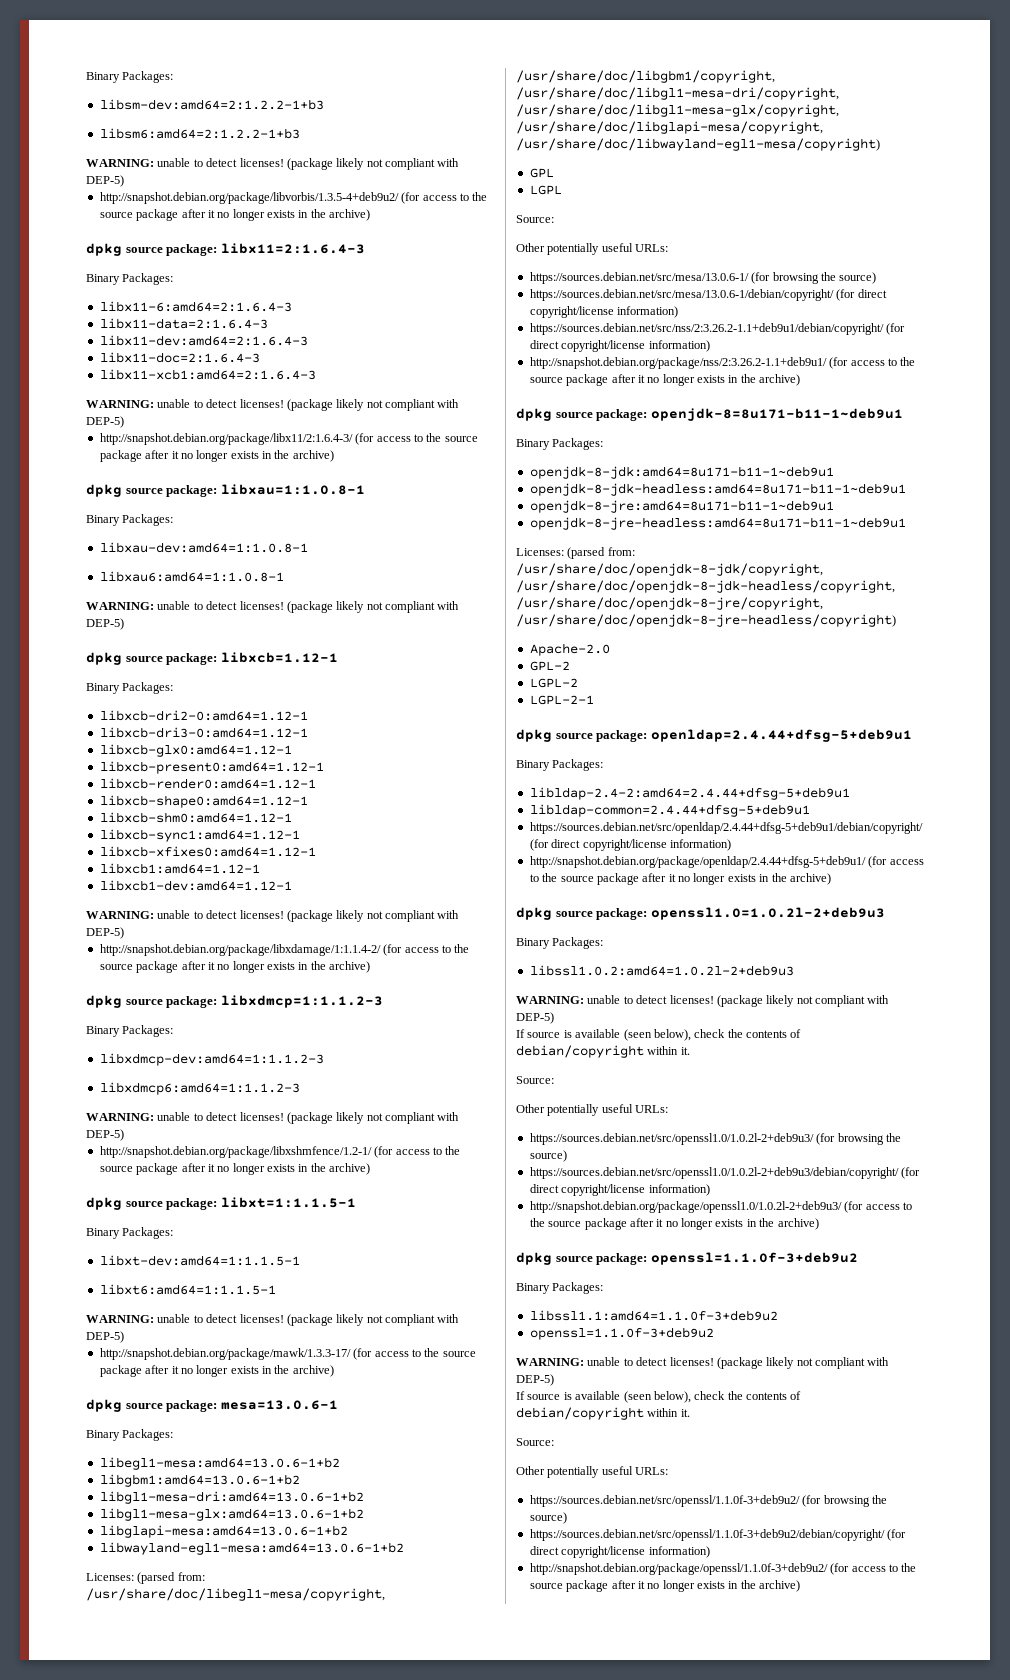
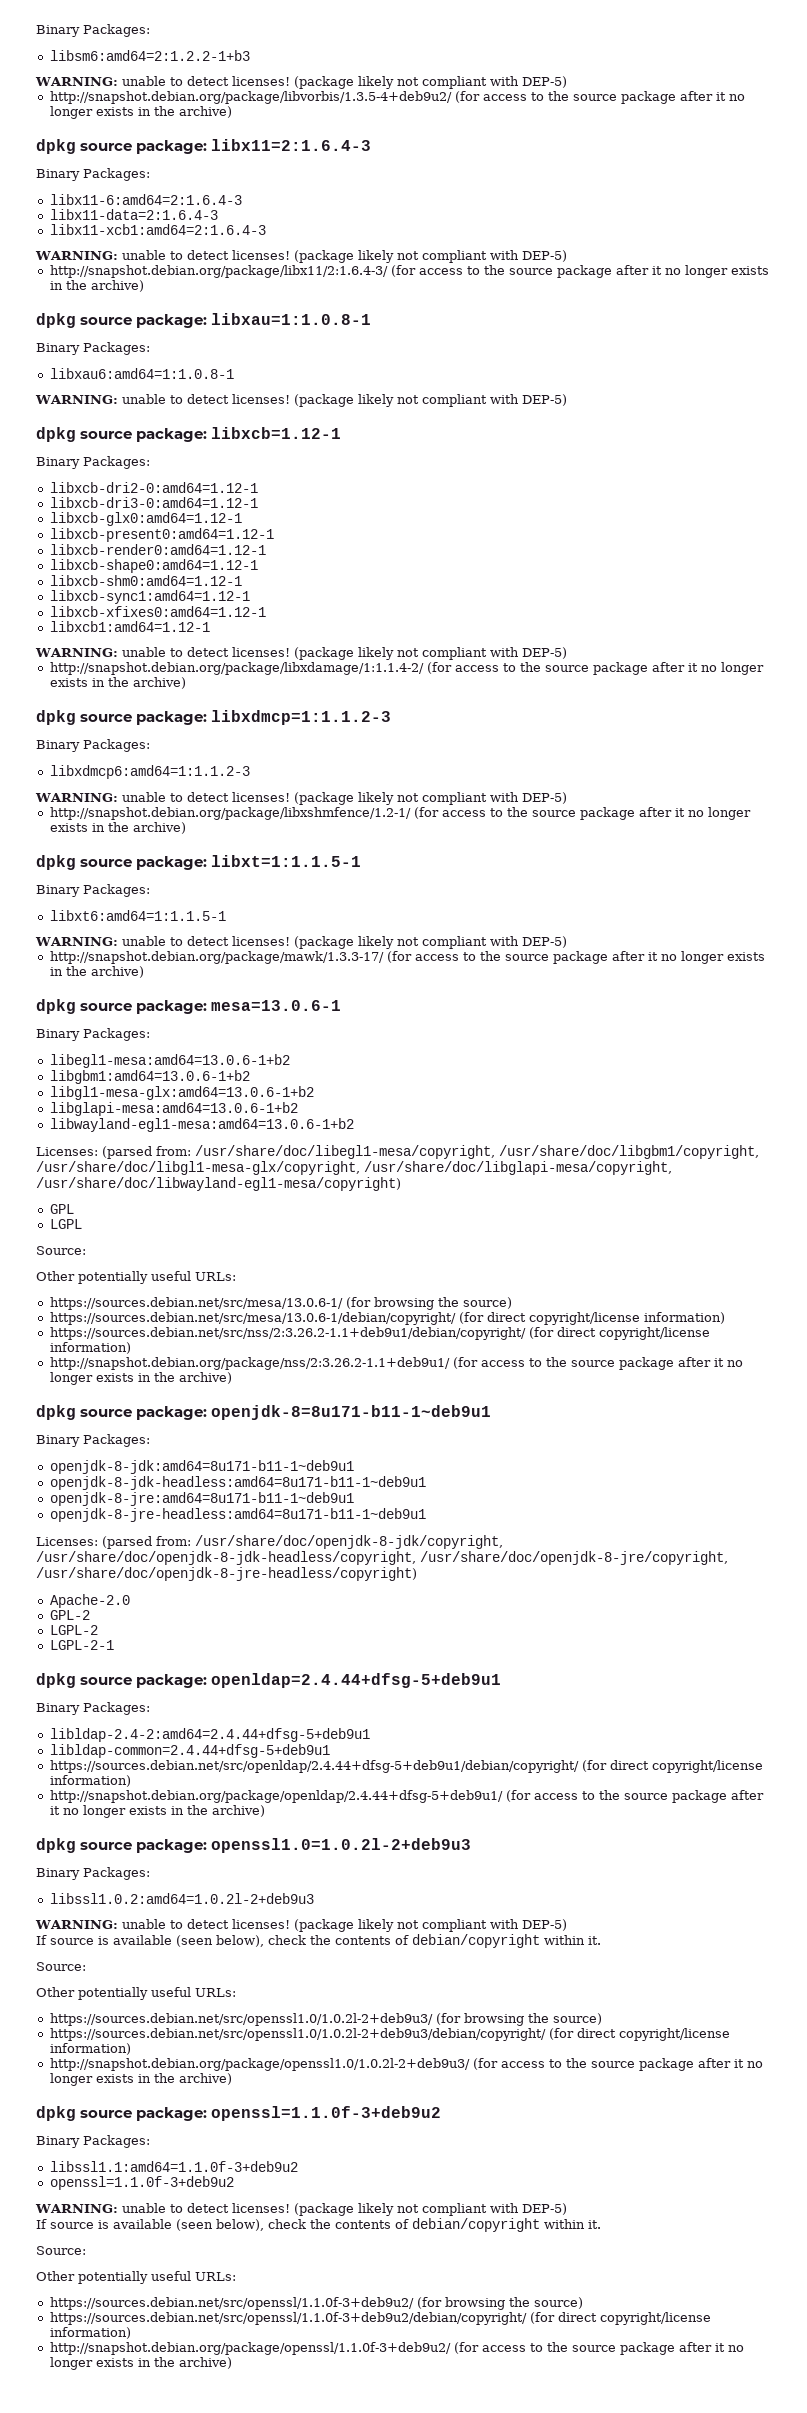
[86,71,174,83] [99,99,324,110] Binary Packages: // libsm-dev:amd64=2:1.2.2-1+b3 -> [36,24,150,37] Binary Packages:
[99,335,308,346] [99,352,260,363] // libx11-dev:amd64=2:1.6.4-3 // libx11-doc=2:1.6.4-3 -> (218, 214) none
[99,542,308,553] // libxau-dev:amd64=1:1.0.8-1 -> (150, 348) none
[99,880,292,891] // libxcb1-dev:amd64=1.12-1 -> (210, 626) none
[99,1053,324,1066] // libxdmcp-dev:amd64=1:1.1.2-3 -> (150, 745) none
[99,1255,300,1266] // libxt-dev:amd64=1:1.1.5-1 -> (150, 890) none
[99,1491,364,1504] // libgl1-mesa-dri:amd64=13.0.6-1+b2 -> (250, 1077) none
[516,87,839,100] /usr/share/doc/libgl1-mesa-dri/copyright, -> (759, 1152) none

